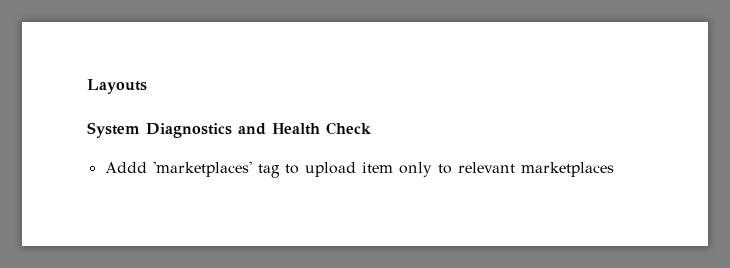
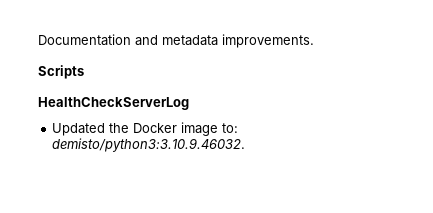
[87,79,147,94] [87,122,371,138] [104,161,614,178] Layouts // System Diagnostics and Health Check // Addd 'marketplaces' tag to upload item only to relevant marketplaces -> [38,34,314,48] [38,65,84,79] [38,97,189,110] [52,122,239,136] [52,138,246,152] Documentation and metadata improvements. // Scripts // HealthCheckServerLog // Updated the Docker image to: demisto/python3:3.10.9.46032.

